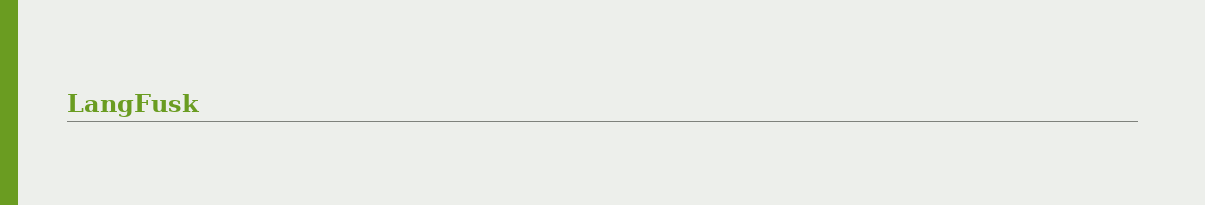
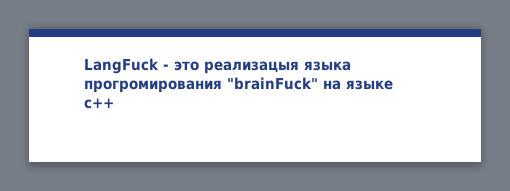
[67,94,200,117] LangFusk -> [84,58,351,74] [84,77,393,93] [84,98,114,109] LangFuсk - это реализацыя языка прогромирования "brainFuсk" на языке c++

